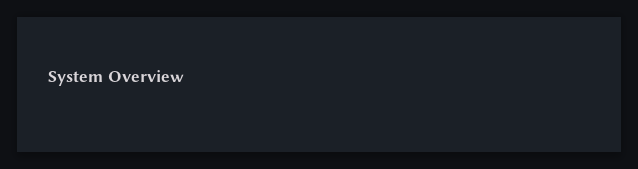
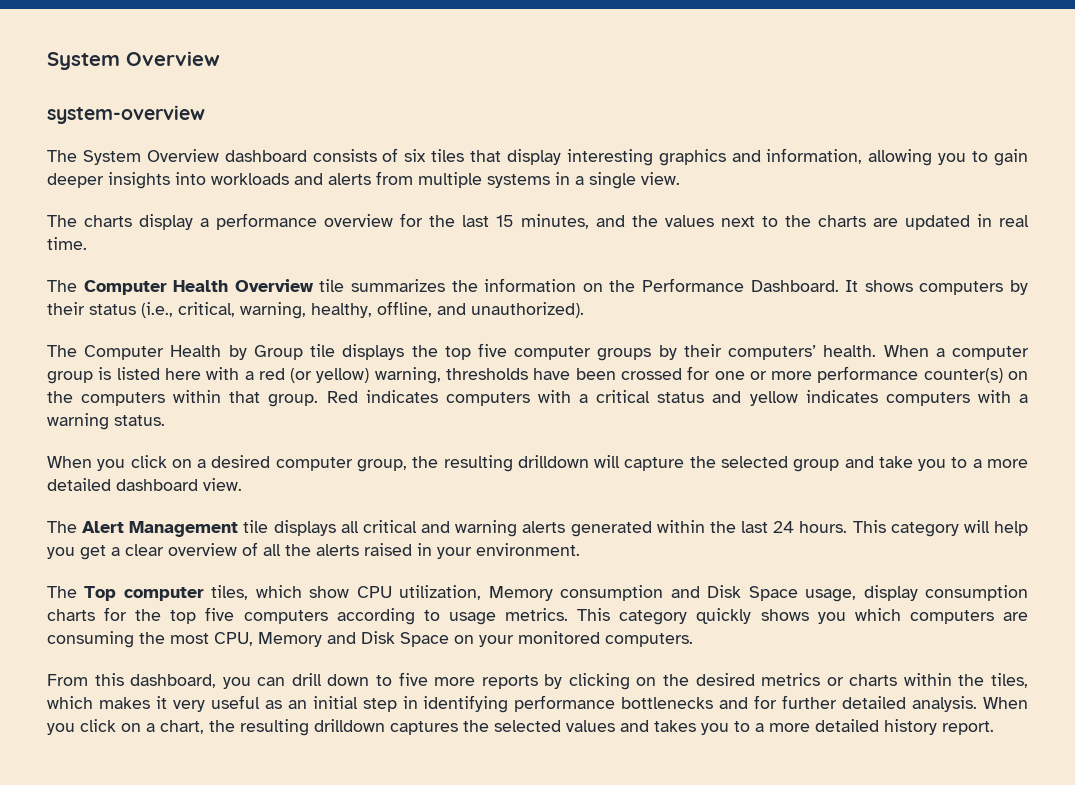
[48,70,184,86] System Overview -> [47,51,220,70] [47,105,205,124] [47,148,1028,166] [47,171,680,189] [47,213,1029,230] [47,237,87,250] [47,278,1029,295] [47,301,584,319] [47,343,1029,361] [47,366,1028,384] [47,390,1028,407] [47,413,165,430] [47,455,1029,472] [47,478,242,491] [47,520,1028,537] [47,542,580,560] [47,585,1028,602] [47,607,1028,625] [47,631,693,648] [47,672,1028,690] [47,695,1028,713] [47,719,994,736] System Overview // system-overview // The System Overview dashboard consists of six tiles that display interesting graphics and information, allowing you to gain deeper insights into workloads and alerts from multiple systems in a single view. // The charts display a performance overview for the last 15 minutes, and the values next to the charts are updated in real time. // The Computer Health Overview tile summarizes the information on the Performance Dashboard. It shows computers by their status (i.e., critical, warning, healthy, offline, and unauthorized). // The Computer Health by Group tile displays the top five computer groups by their computers’ health. When a computer group is listed here with a red (or yellow) warning, thresholds have been crossed for one or more performance counter(s) on the computers within that group. Red indicates computers with a critical status and yellow indicates computers with a warning status. // When you click on a desired computer group, the resulting drilldown will capture the selected group and take you to a more detailed dashboard view. // The Alert Management tile displays all critical and warning alerts generated within the last 24 hours. This category will help you get a clear overview of all the alerts raised in your environment. // The Top computer tiles, which show CPU utilization, Memory consumption and Disk Space usage, display consumption charts for the top five computers according to usage metrics. This category quickly shows you which computers are consuming the most CPU, Memory and Disk Space on your monitored computers. // From this dashboard, you can drill down to five more reports by clicking on the desired metrics or charts within the tiles, which makes it very useful as an initial step in identifying performance bottlenecks and for further detailed analysis. When you click on a chart, the resulting drilldown captures the selected values and takes you to a more detailed history report.

